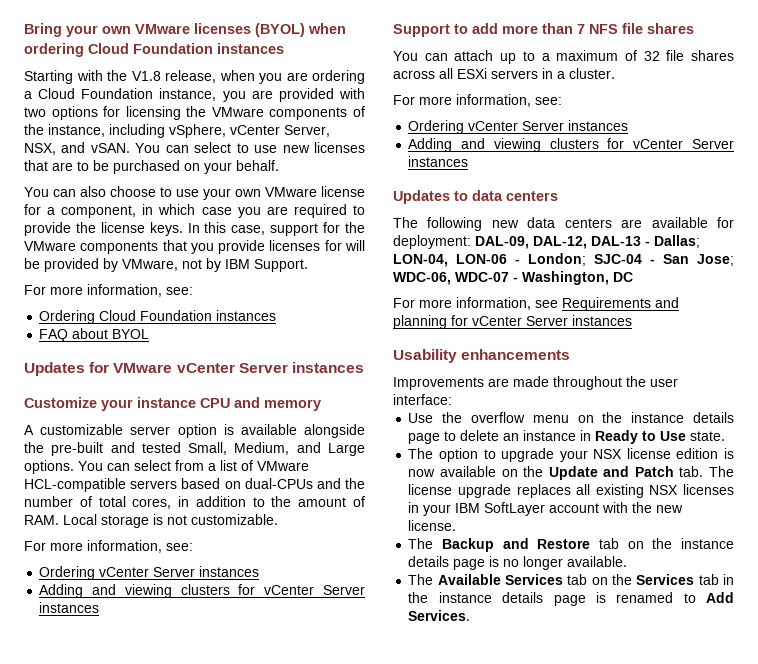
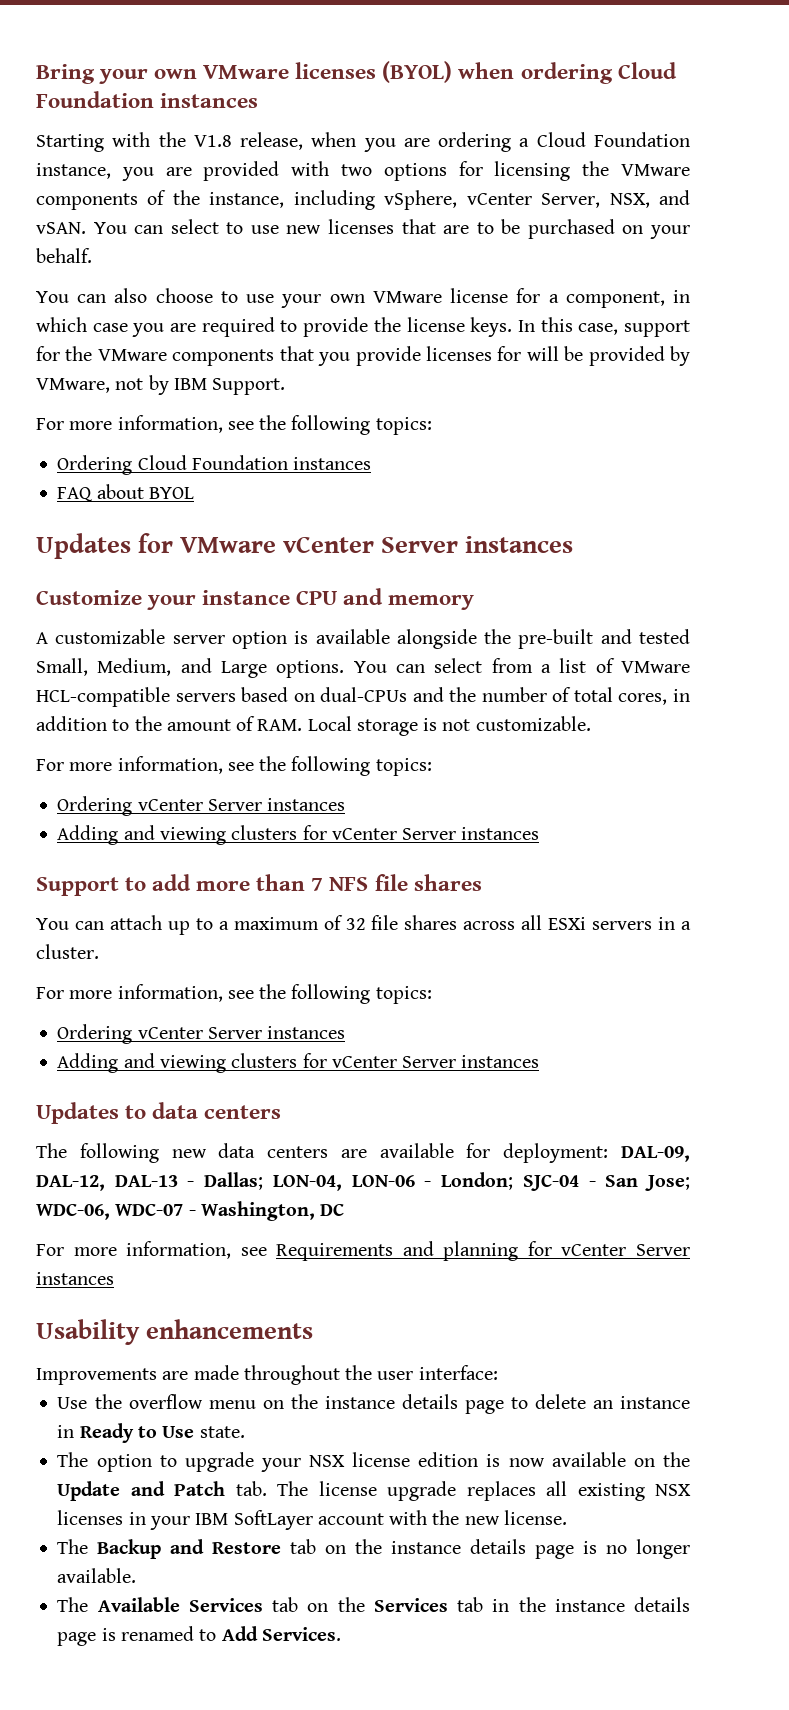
[166,287,193,295] see: -> [227,415,432,435] see the following topics:
[166,543,193,551] see: -> [227,756,432,776] see the following topics:
[535,97,562,105] see: -> [227,984,432,1004] see the following topics:

